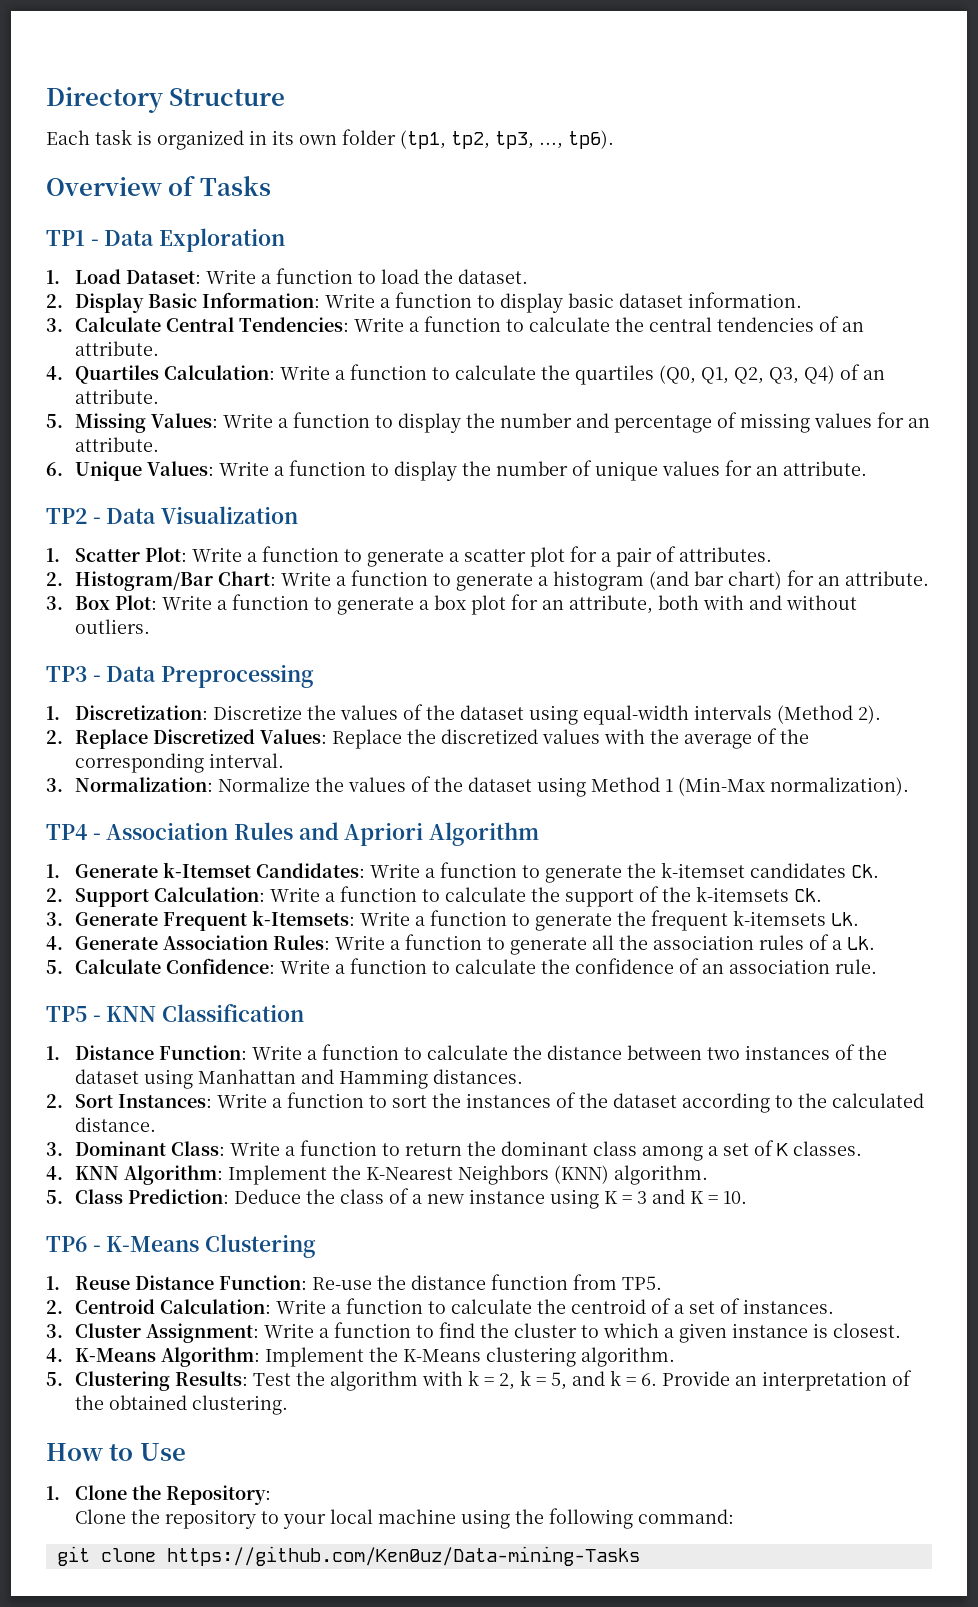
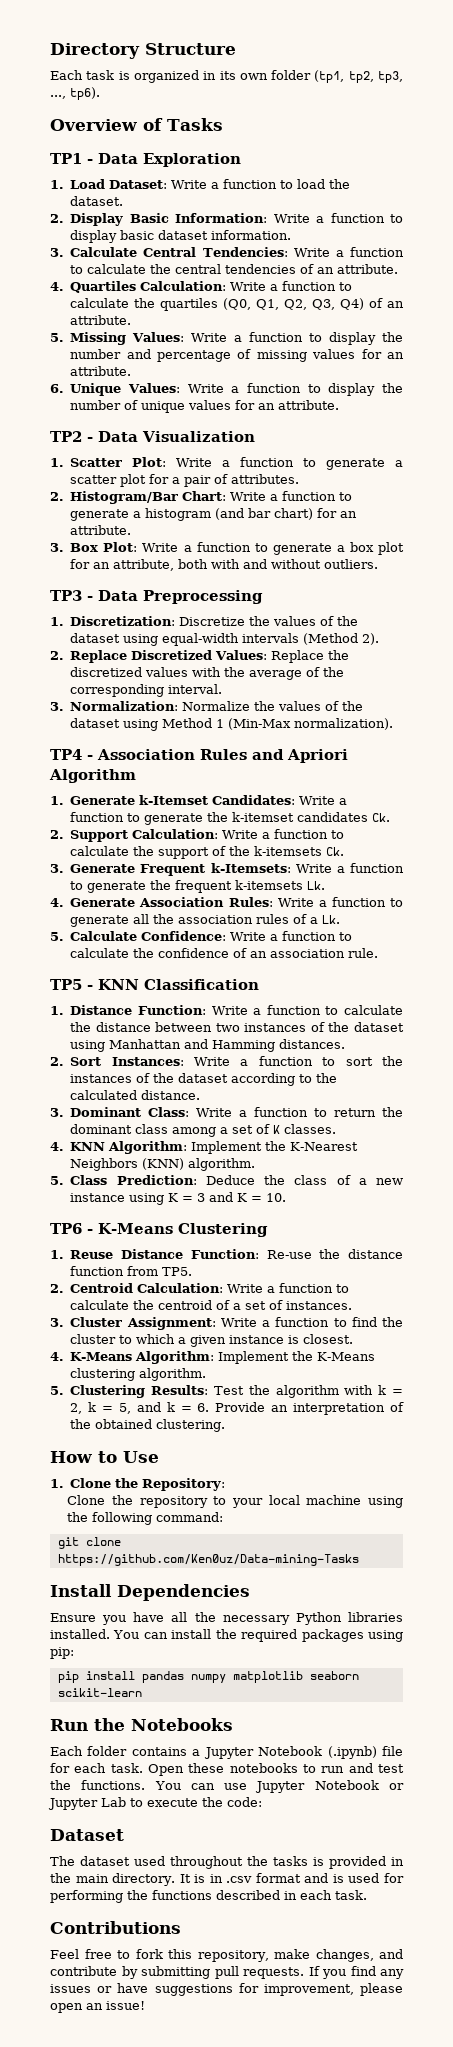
(640, 1556) none -> [50,1584,250,1601] [50,1612,403,1625] [50,1629,403,1642] [50,1647,74,1659] [57,1671,359,1683] [57,1688,142,1697] [50,1718,233,1731] [50,1746,403,1759] [50,1763,404,1776] [50,1780,404,1793] [48,1797,262,1810] [50,1829,124,1841] [50,1856,404,1869] [50,1873,404,1886] [50,1890,367,1903] [50,1921,181,1934] [50,1949,403,1962] [50,1966,404,1979] [50,1983,403,1996] [50,2001,145,2013] // Install Dependencies // Ensure you have all the necessary Python libraries installed. You can install the required packages using pip: // pip install pandas numpy matplotlib seaborn scikit-learn // Run the Notebooks // Each folder contains a Jupyter Notebook (.ipynb) file for each task. Open these notebooks to run and test the functions. You can use Jupyter Notebook or Jupyter Lab to execute the code: // Dataset // The dataset used throughout the tasks is provided in the main directory. It is in .csv format and is used for performing the functions described in each task. // Contributions // Feel free to fork this repository, make changes, and contribute by submitting pull requests. If you find any issues or have suggestions for improvement, please open an issue!

